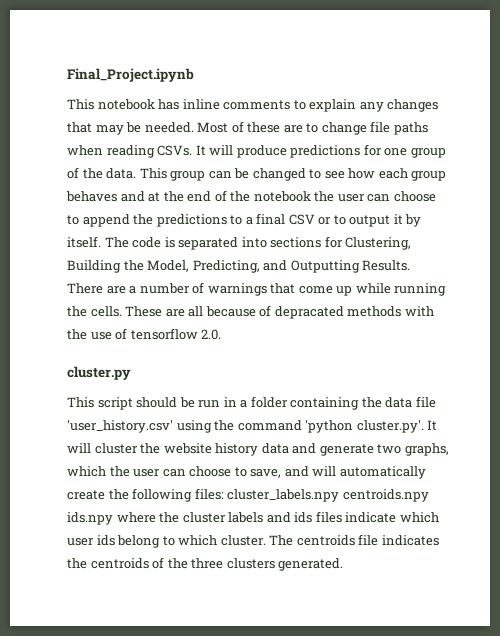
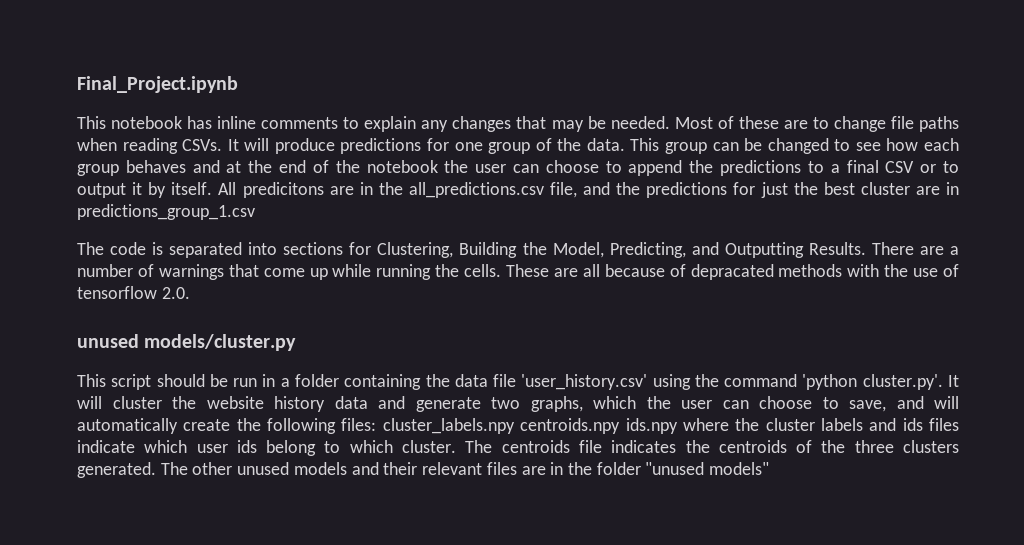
(101, 242) none -> [218,182,960,198] [77,204,255,220] All predicitons are in the all_predictions.csv file, and the predictions for just the best cluster are in predictions_group_1.csv //
[67,366,131,380] cluster.py -> [77,334,297,351] unused models/cluster.py
(344, 564) none -> [160,462,770,475] The other unused models and their relevant files are in the folder "unused models"

